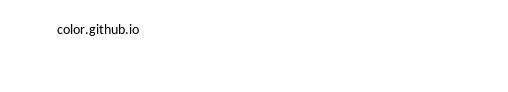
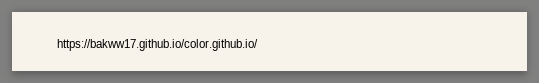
[57,24,139,36] color.github.io -> [57,39,258,51] https://bakww17.github.io/color.github.io/

